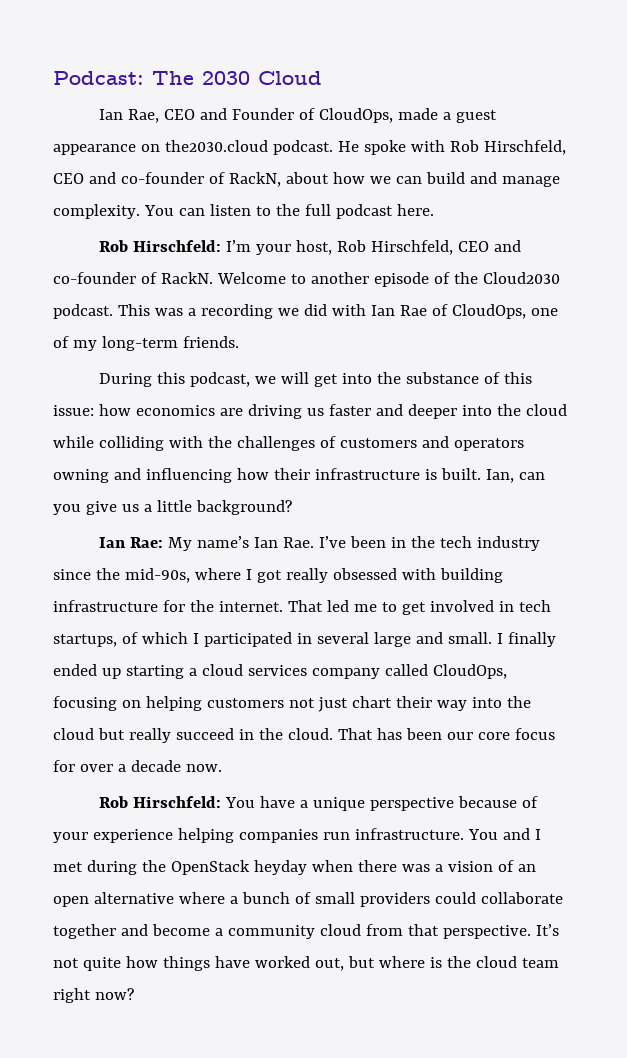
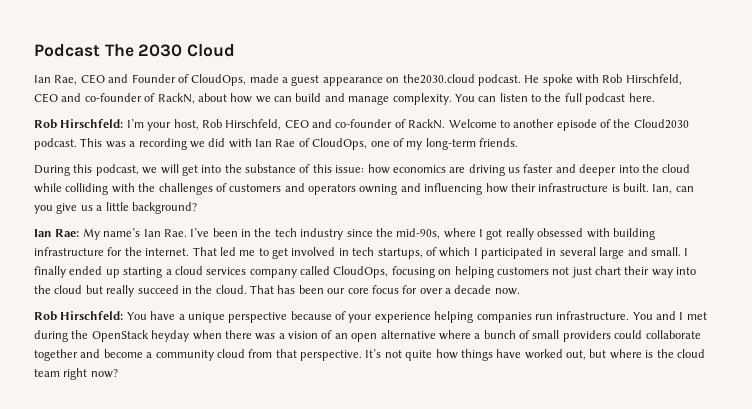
[53,71,144,85] Podcast: -> [34,44,100,57] Podcast

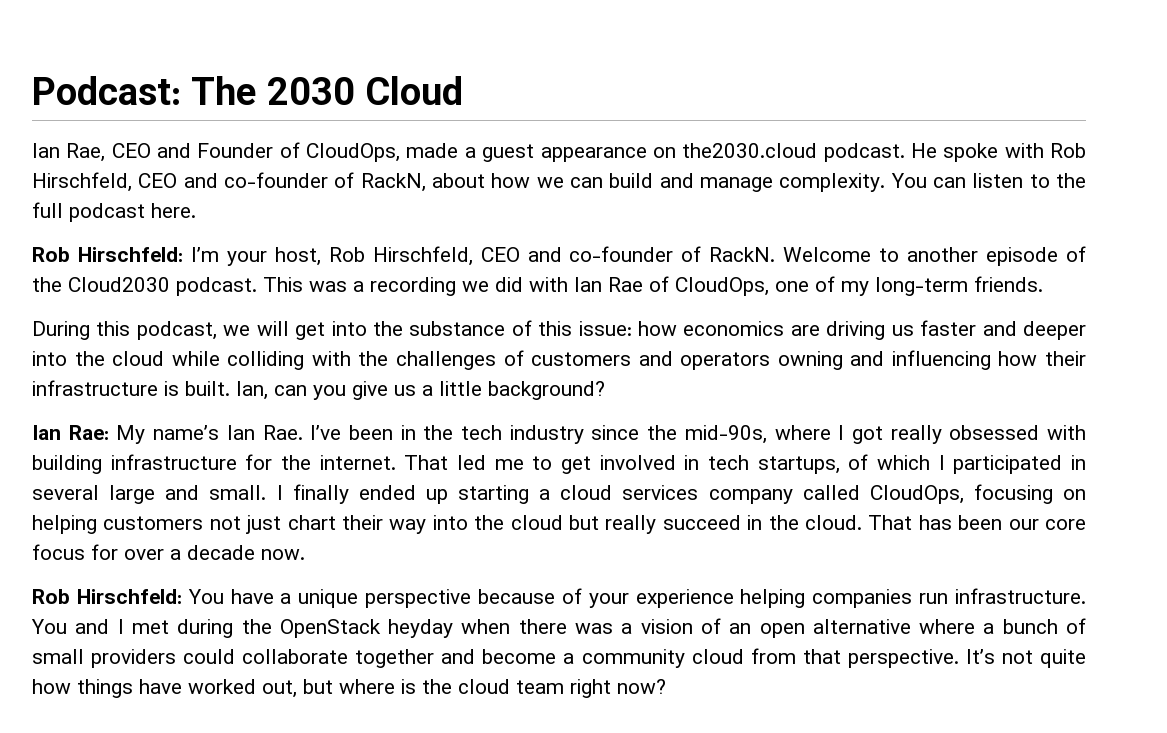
[34,44,100,57] Podcast -> [32,76,181,105] Podcast:

